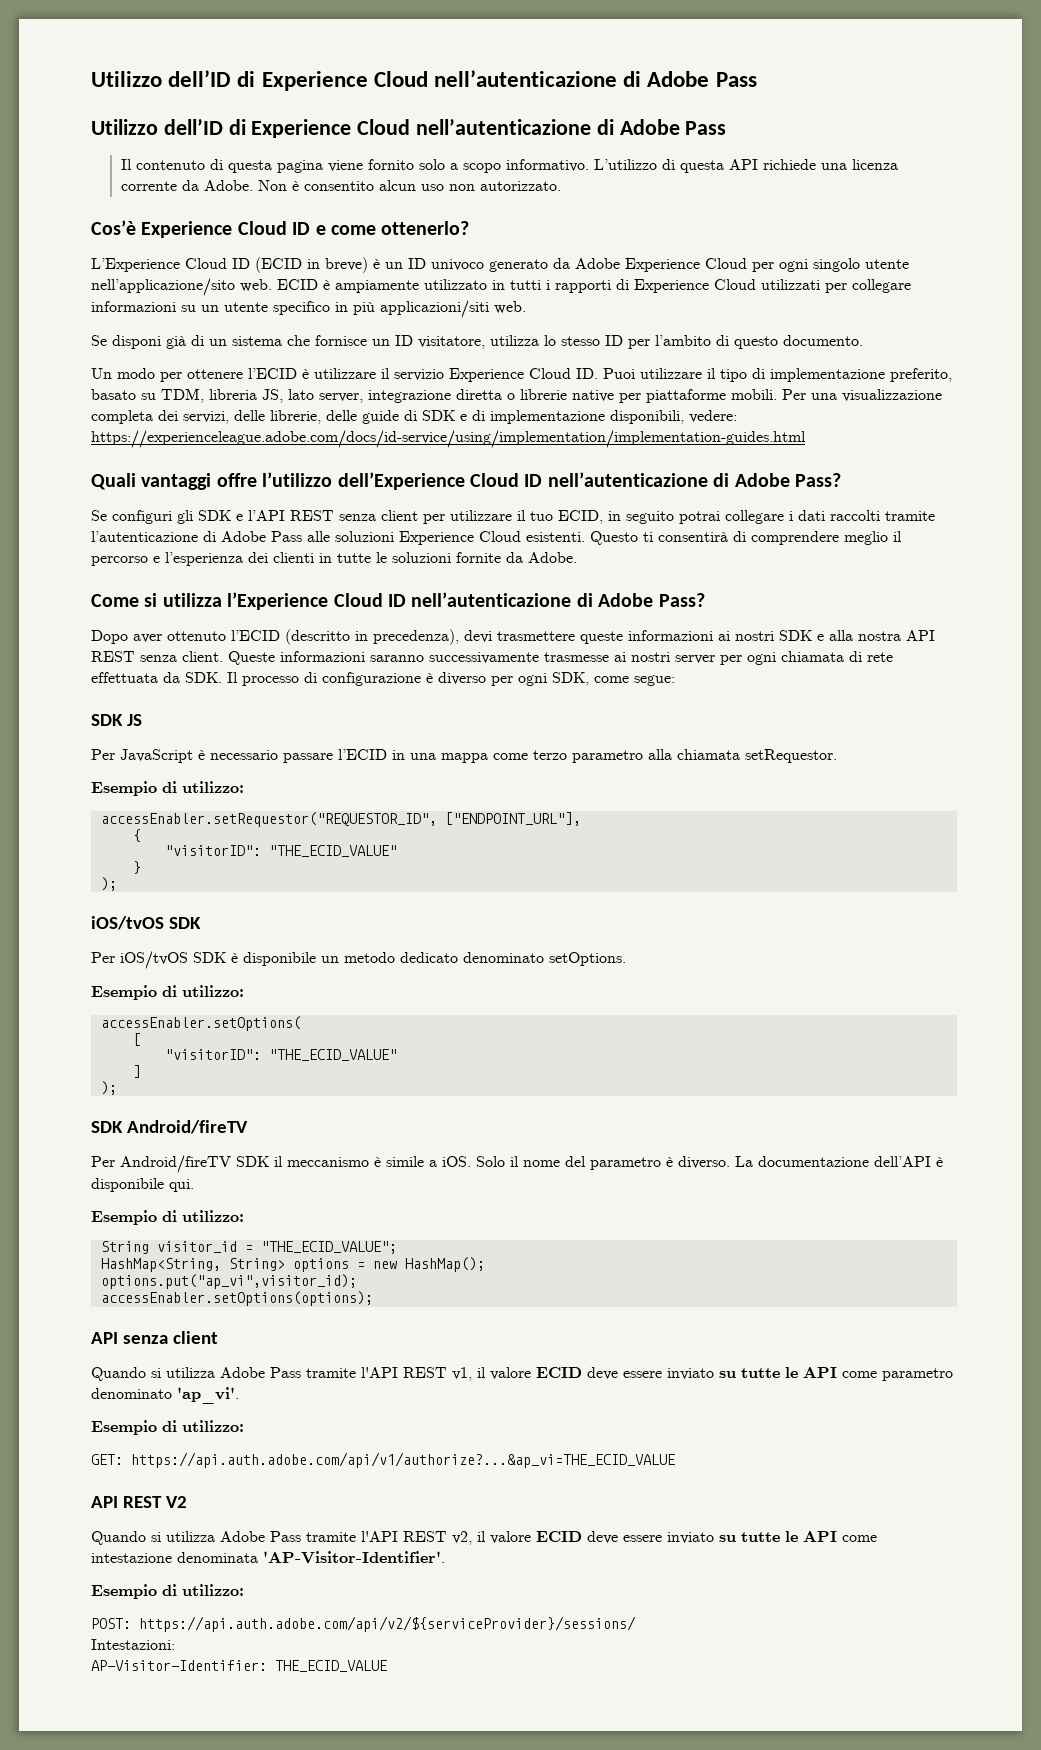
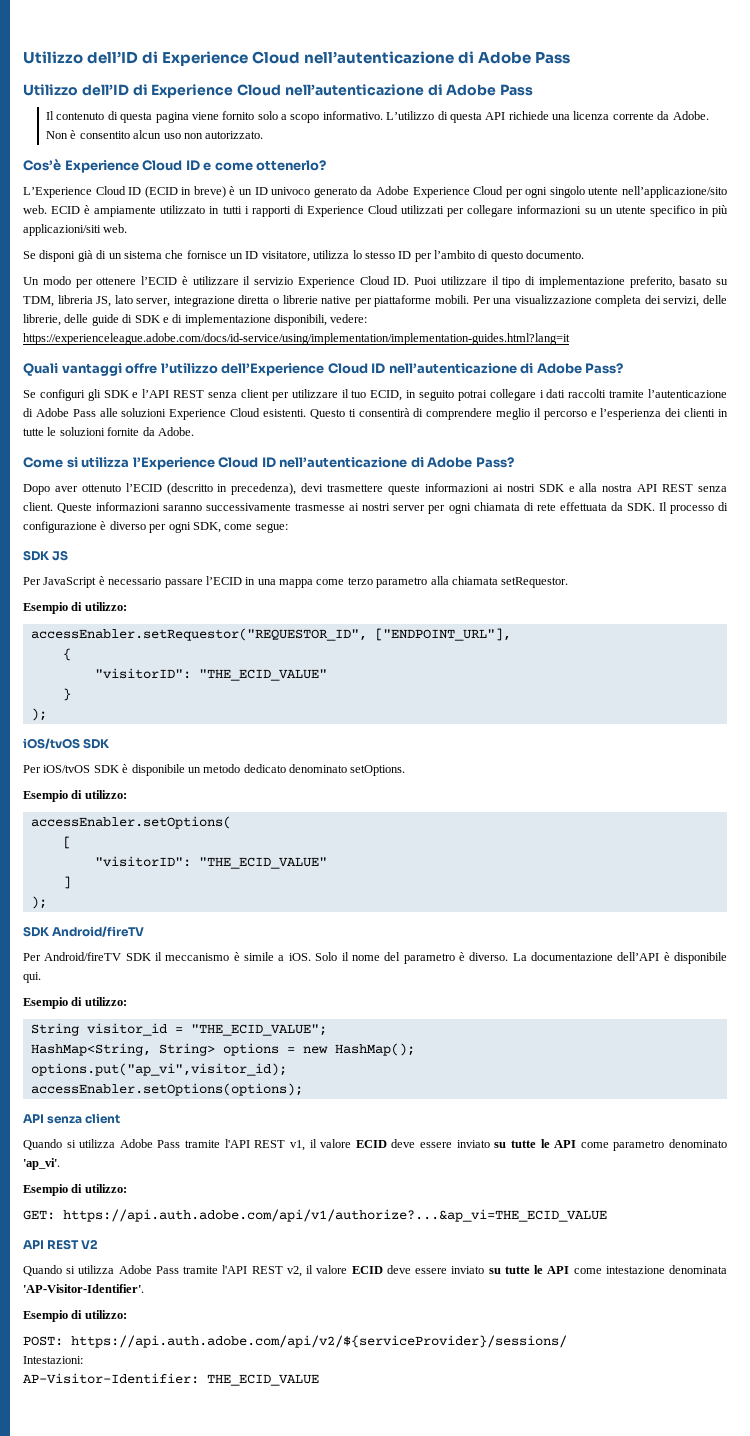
[91,430,806,448] https://experienceleague.adobe.com/docs/id-service/using/implementation/implementation-guides.html -> [23,333,570,345] https://experienceleague.adobe.com/docs/id-service/using/implementation/implementation-guides.html?lang=it

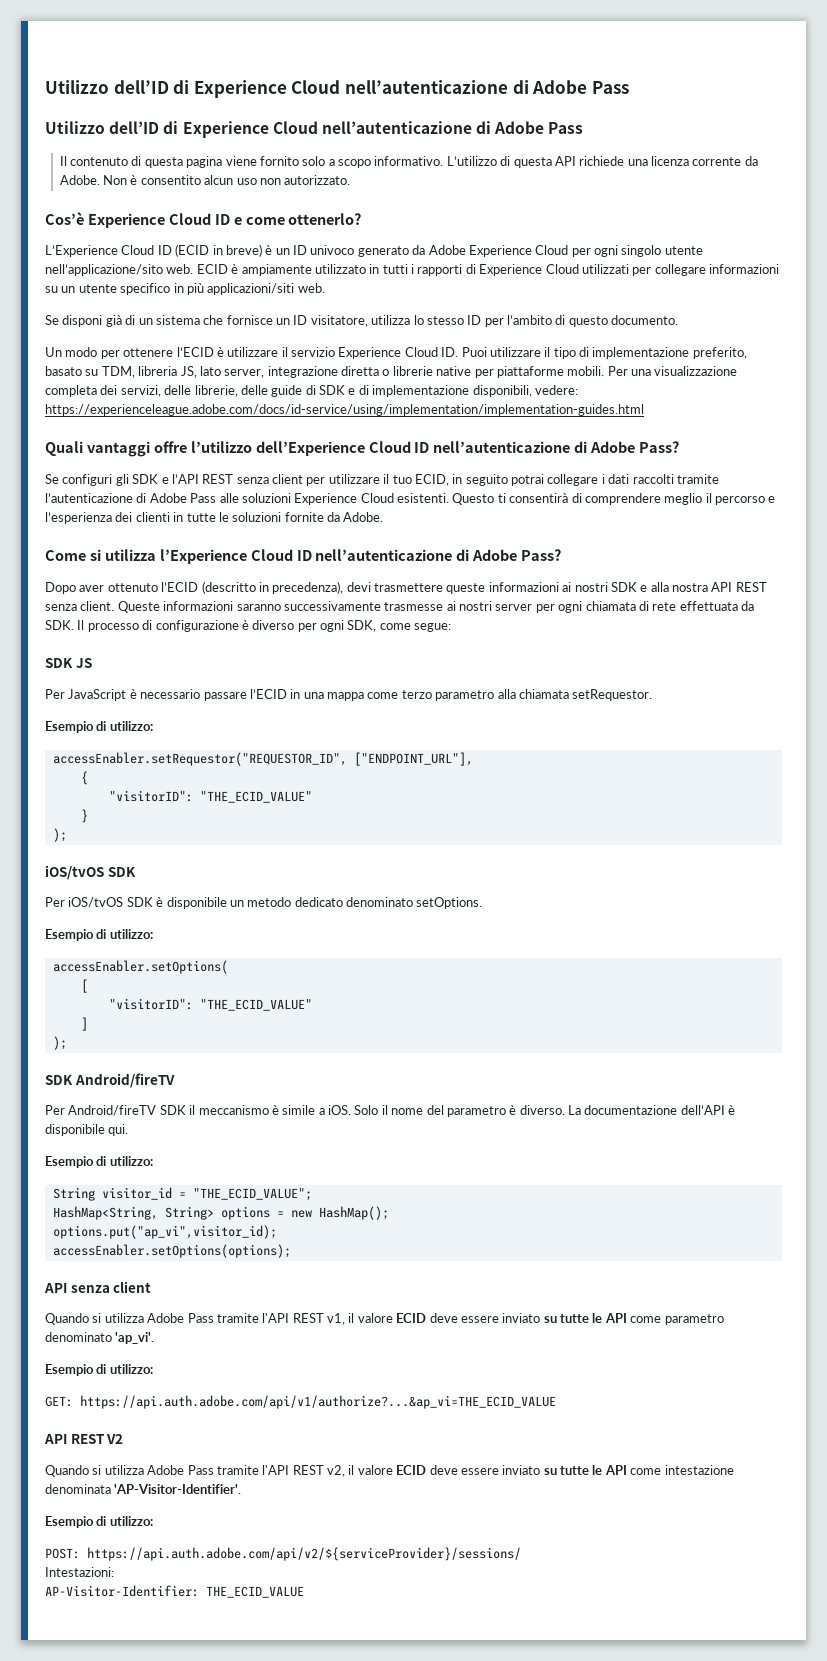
[23,333,570,345] https://experienceleague.adobe.com/docs/id-service/using/implementation/implementation-guides.html?lang=it -> [45,404,644,416] https://experienceleague.adobe.com/docs/id-service/using/implementation/implementation-guides.html

